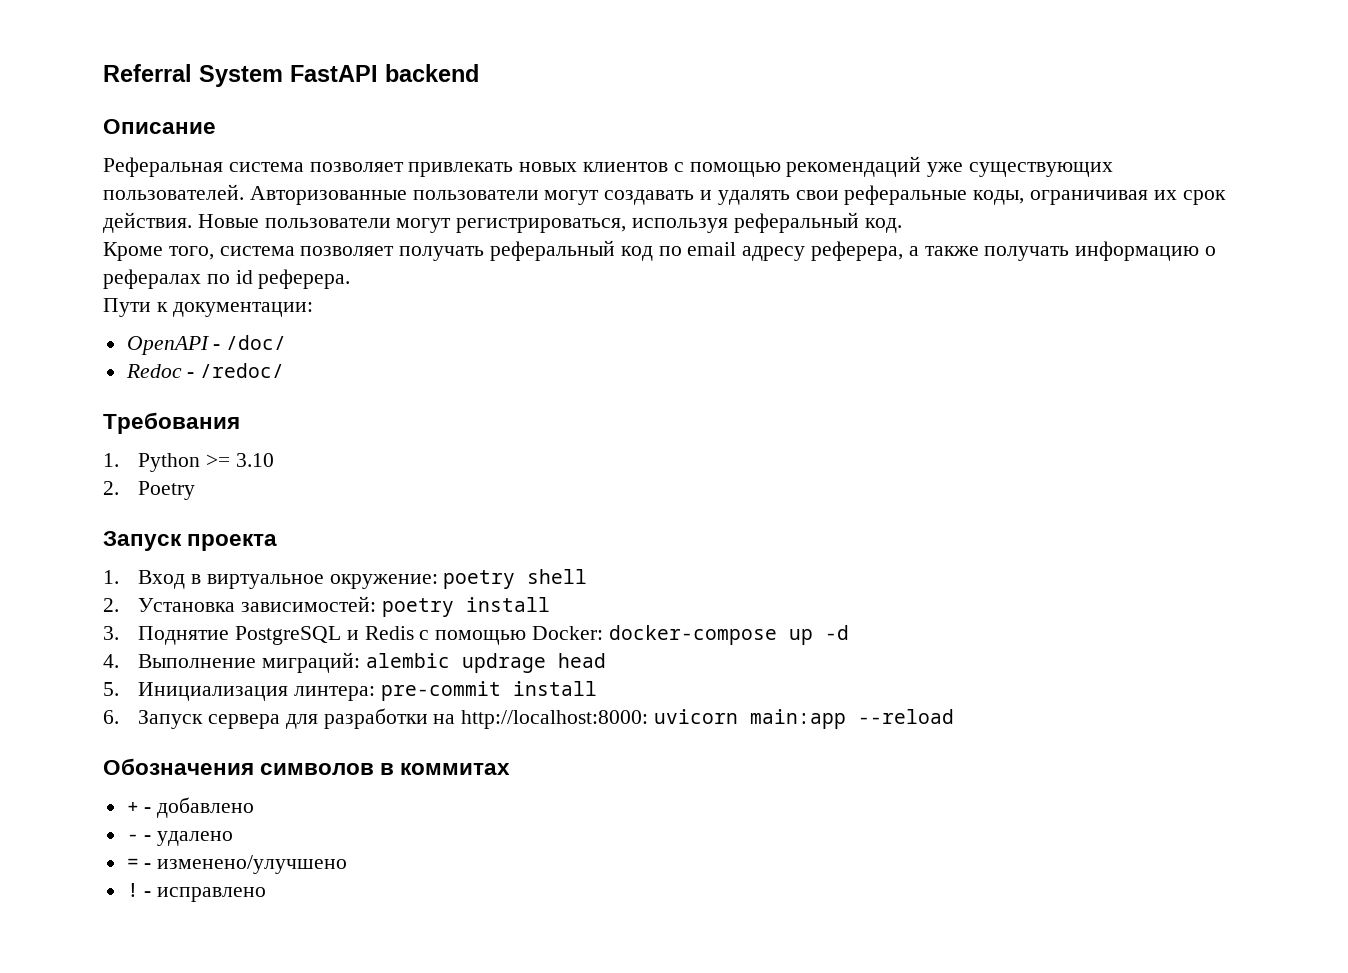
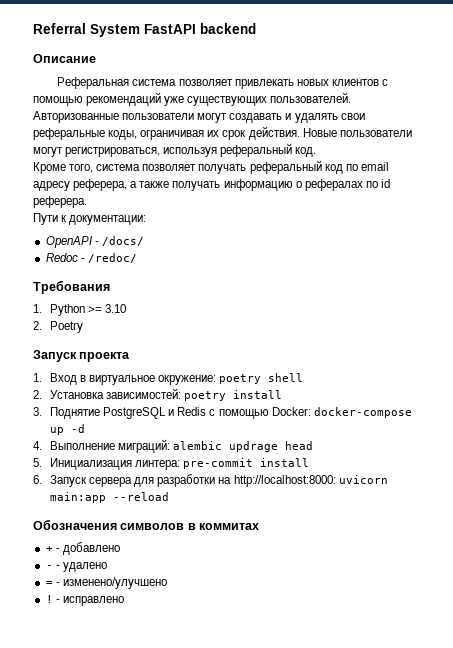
[226,335,287,350] /doc/ -> [101,236,144,246] /docs/

